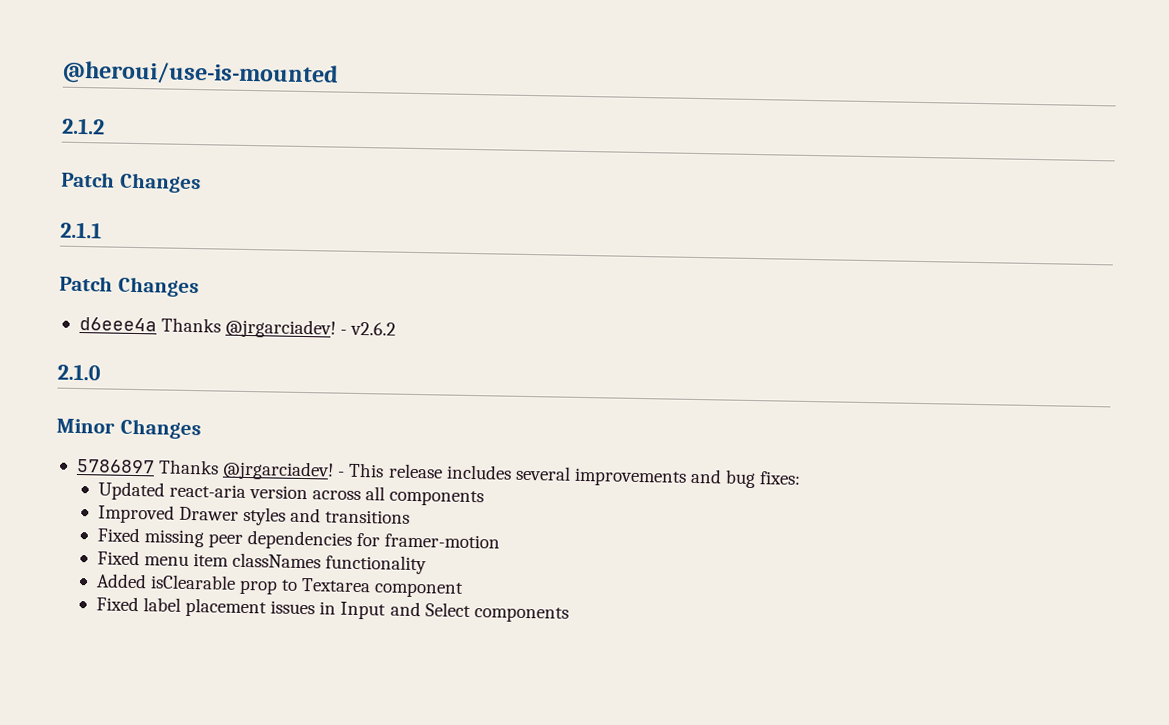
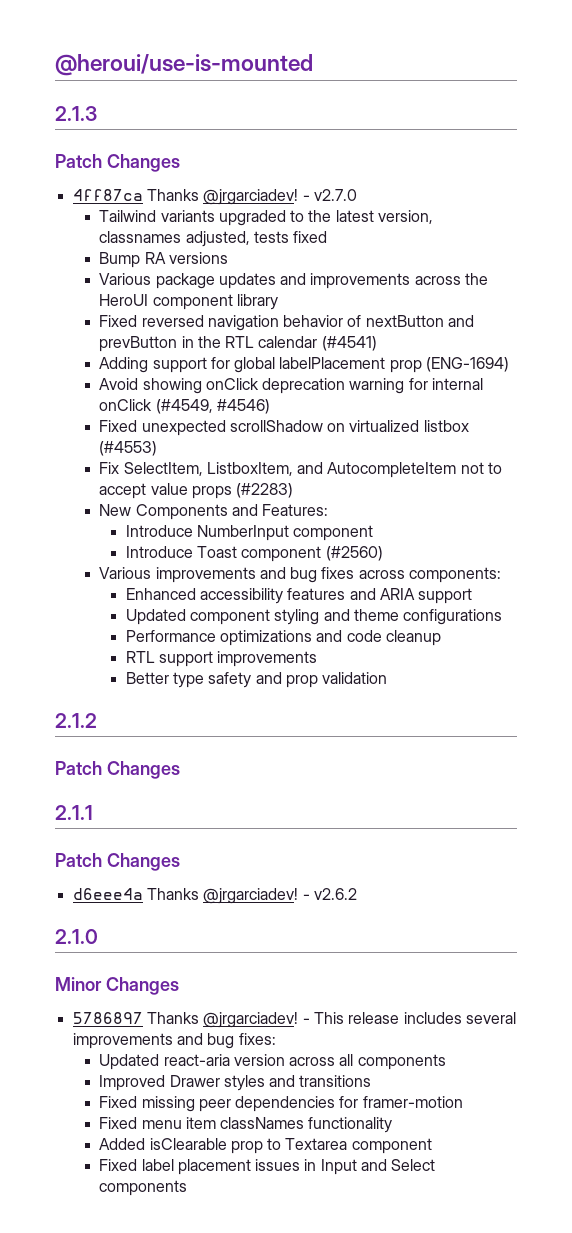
(339, 74) none -> [55,106,97,121] [55,154,180,172] [72,189,357,205] [99,210,434,226] [99,231,328,247] [99,252,228,268] [99,273,489,289] [99,294,278,310] [99,315,475,331] [99,336,377,352] [99,357,510,373] [99,378,484,394] [99,399,270,414] [99,420,469,436] [99,441,158,456] [99,462,503,478] [99,483,294,499] [99,504,329,520] [125,525,374,541] [125,546,383,562] [99,567,502,583] [125,588,473,604] [125,609,503,625] [125,630,442,646] [125,651,318,667] [125,672,388,688] // 2.1.3 // Patch Changes // 4ff87ca Thanks @jrgarciadev! - v2.7.0 // Tailwind variants upgraded to the latest version, classnames adjusted, tests fixed // Bump RA versions // Various package updates and improvements across the HeroUI component library // Fixed reversed navigation behavior of nextButton and prevButton in the RTL calendar (#4541) // Adding support for global labelPlacement prop (ENG-1694) // Avoid showing onClick deprecation warning for internal onClick (#4549, #4546) // Fixed unexpected scrollShadow on virtualized listbox (#4553) // Fix SelectItem, ListboxItem, and AutocompleteItem not to accept value props (#2283) // New Components and Features: // Introduce NumberInput component // Introduce Toast component (#2560) // Various improvements and bug fixes across components: // Enhanced accessibility features and ARIA support // Updated component styling and theme configurations // Performance optimizations and code cleanup // RTL support improvements // Better type safety and prop validation

